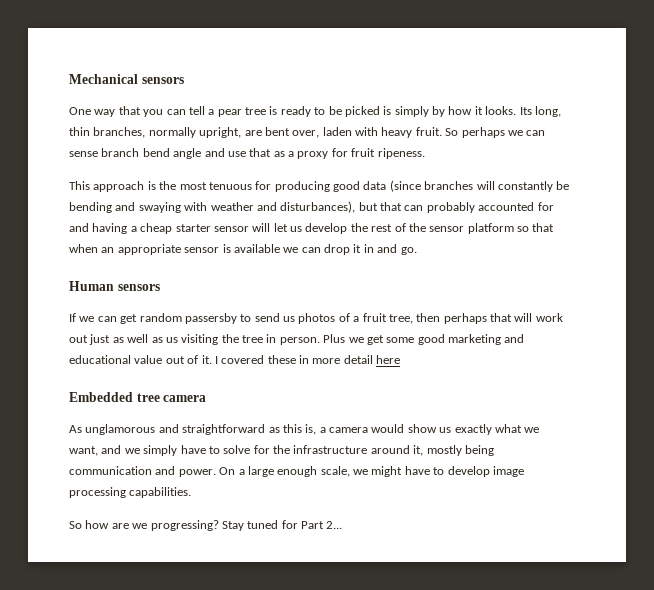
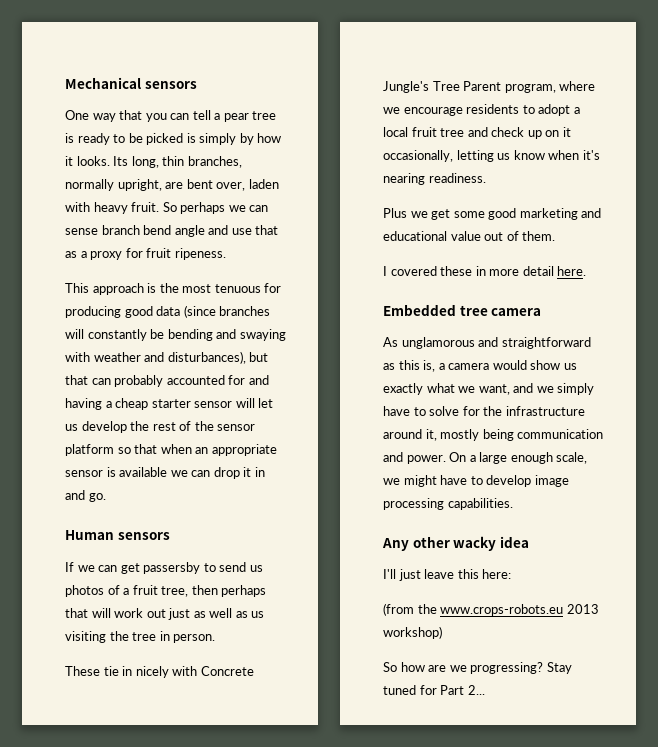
[139,313,182,322] random -> (140, 568) none
(320, 341) none -> [65,666,254,678] [383,81,596,93] [383,104,580,116] [383,127,571,139] [383,150,600,162] [383,173,486,185] // These tie in nicely with Concrete Jungle's Tree Parent program, where we encourage residents to adopt a local fruit tree and check up on it occasionally, letting us know when it's nearing readiness. //
[201,355,212,364] it. -> [522,231,556,241] them. //
[376,355,401,364] here -> [557,266,587,276] here.
(192, 492) none -> [382,536,529,551] [383,569,512,581] [383,603,599,616] [383,626,442,639] // Any other wacky idea // I'll just leave this here: // (from the www.crops-robots.eu 2013 workshop)

